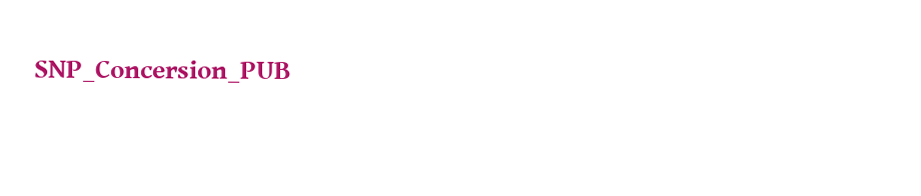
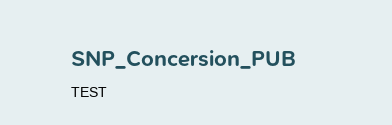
(292, 71) none -> [71,87,107,97] // TEST

